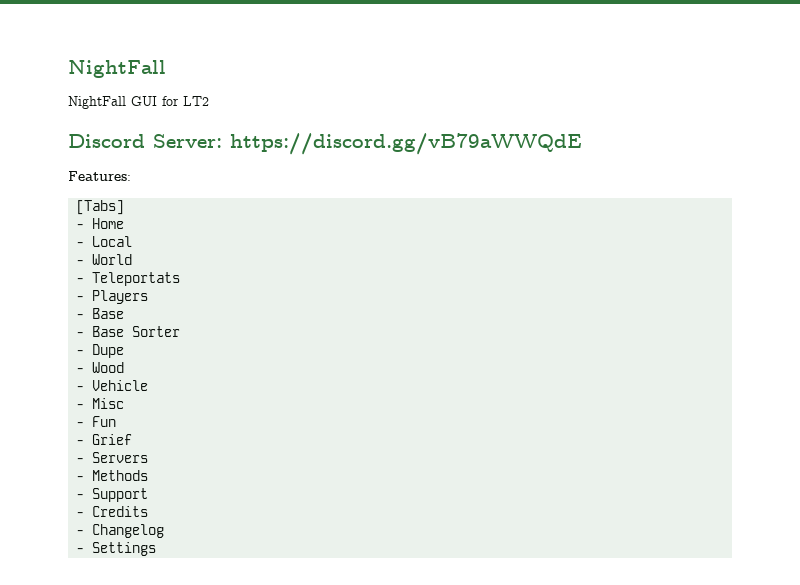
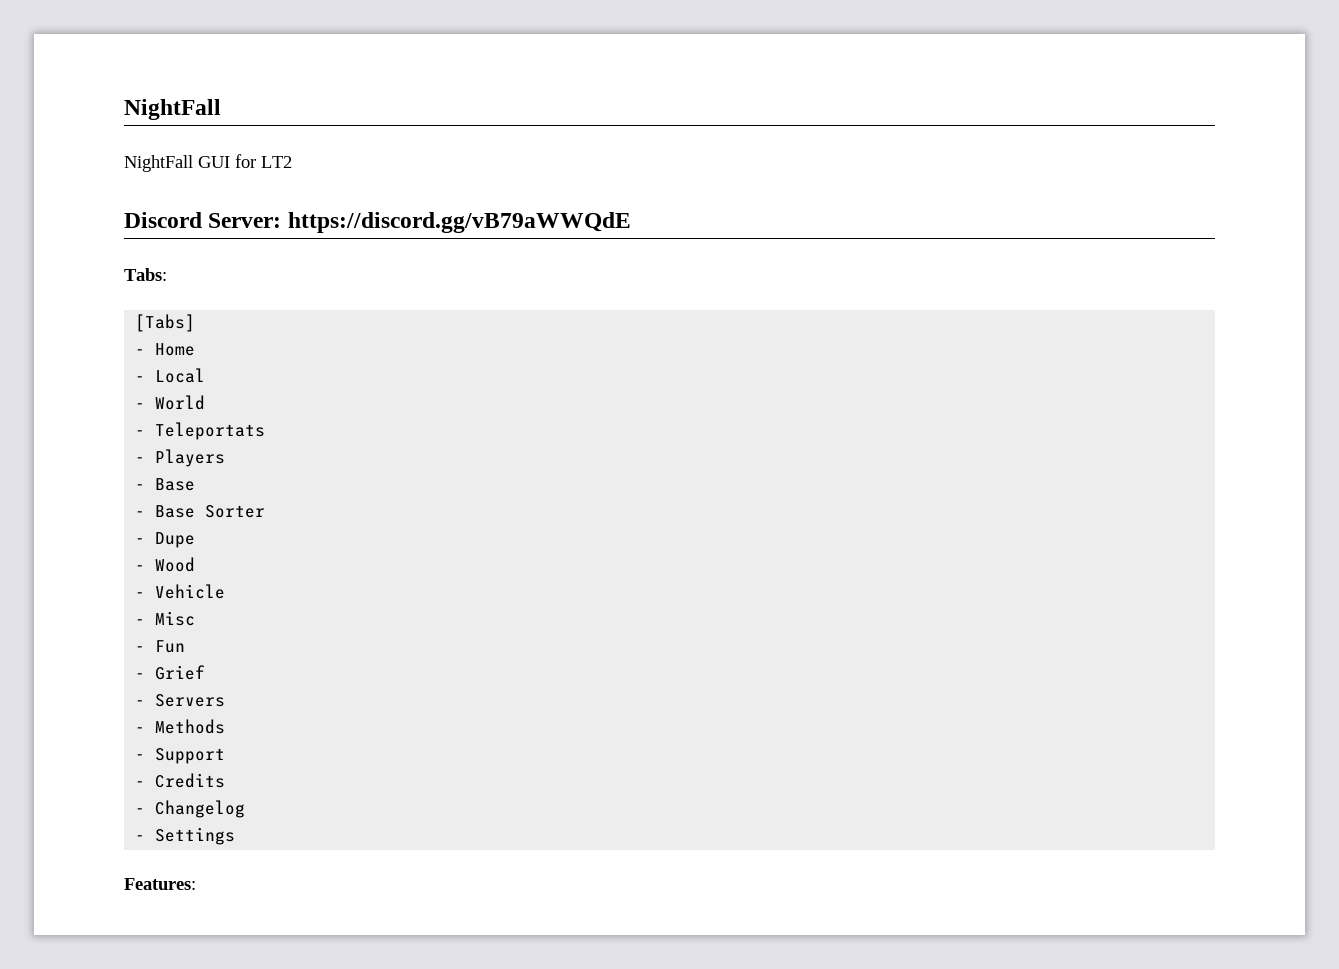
[68,171,131,181] Features: -> [124,268,167,281] Tabs:
(157, 549) none -> [124,878,196,890] // Features:

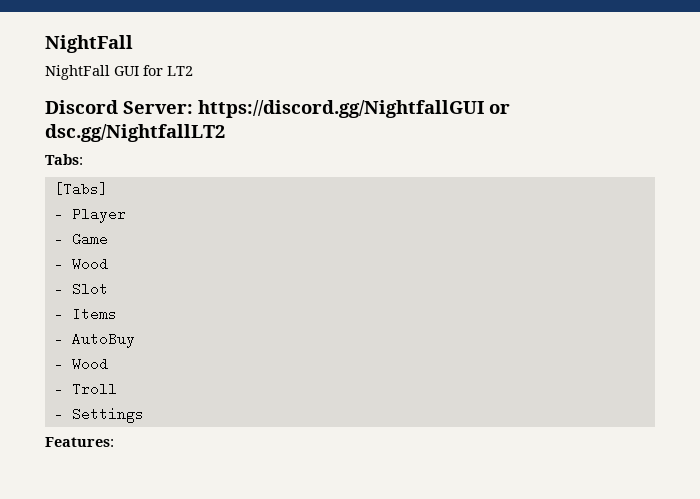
[287,212,631,233] https://discord.gg/vB79aWWQdE -> [198,100,510,118] [45,124,225,142] https://discord.gg/NightfallGUI or dsc.gg/NightfallLT2
[155,343,196,356] [135,368,206,383] [135,395,206,410] [135,422,266,440] [135,449,226,467] [135,478,196,491] [135,505,266,518] [135,532,196,548] [135,557,196,572] [135,584,226,599] [135,611,196,626] [135,640,186,653] [135,665,206,680] [135,694,226,707] [135,719,226,734] [135,748,226,764] [135,773,226,788] [135,800,246,818] Home // - Local // - World // - Teleportats // - Players // - Base // - Base Sorter // - Dupe // - Wood // - Vehicle // - Misc // - Fun // - Grief // - Servers // - Methods // - Support // - Credits // - Changelog -> [71,207,126,223] [53,232,108,246] [53,257,108,271] [53,282,108,296] [53,307,117,321] [53,332,135,348] [53,357,108,371] [53,382,117,396] Player // - Game // - Wood // - Slot // - Items // - AutoBuy // - Wood // - Troll

